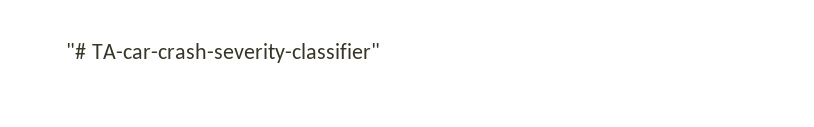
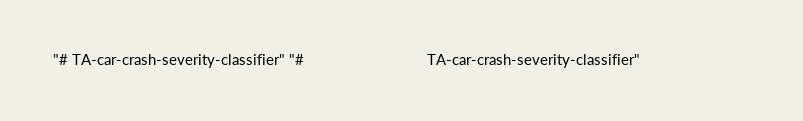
[66,43,380,63] "# TA-car-crash-severity-classifier" -> [53,54,640,68] "# TA-car-crash-severity-classifier" "# TA-car-crash-severity-classifier"

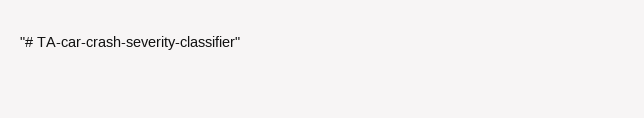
[53,54,640,68] "# TA-car-crash-severity-classifier" "# TA-car-crash-severity-classifier" -> [20,36,240,50] "# TA-car-crash-severity-classifier"

